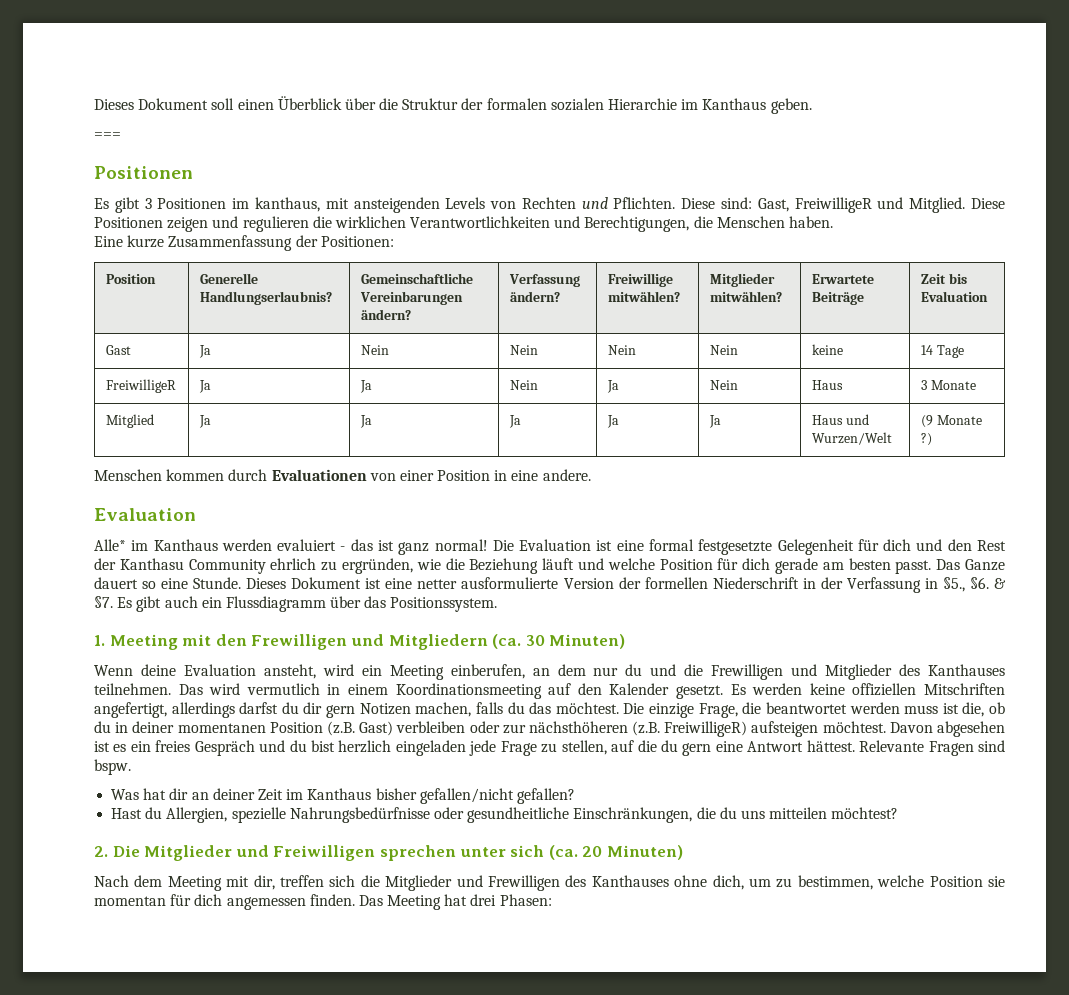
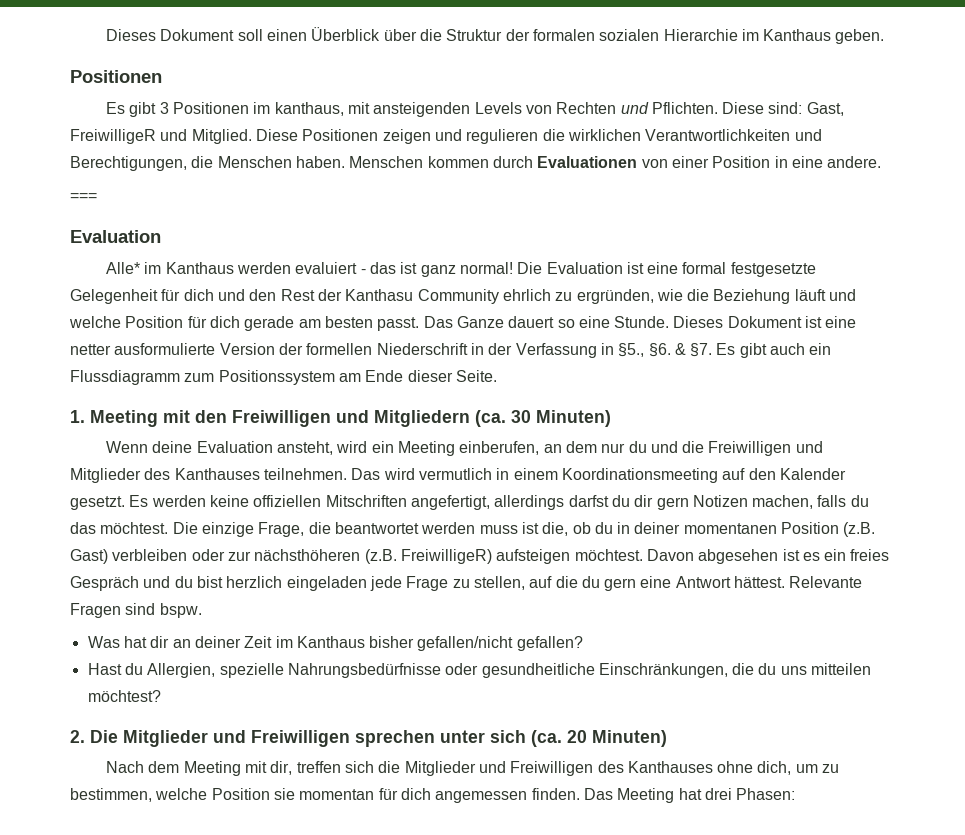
[94,132,121,139] // === -> (885, 36) none
[94,235,394,251] [105,274,156,284] [199,273,258,284] [199,291,332,305] [360,273,473,284] [359,291,463,305] [360,309,411,320] [508,274,580,287] [509,291,560,302] [607,273,673,287] [607,291,680,302] [709,273,775,287] [709,291,782,302] [811,274,874,284] [811,292,864,305] [920,273,967,284] [920,291,988,302] [105,345,131,355] [198,345,211,358] [360,345,389,355] [509,345,538,355] [607,345,636,355] [709,345,738,355] [811,344,843,355] [920,345,964,358] [105,379,176,393] [198,380,211,393] [359,380,372,393] [509,380,538,390] [606,380,619,393] [709,380,738,390] [811,380,843,390] [920,380,976,390] [105,414,154,428] [198,415,211,428] [359,415,372,428] [508,415,521,428] [606,415,619,428] [708,415,721,428] [811,414,869,425] [811,432,892,445] [920,415,982,428] [920,433,932,446] // Eine kurze Zusammenfassung der Positionen: // Position | Generelle Handlungserlaubnis? | Gemeinschaftliche Vereinbarungen ändern? | Verfassung ändern? | Freiwillige mitwählen? | Mitglieder mitwählen? | Erwartete Beiträge | Zeit bis Evaluation // Gast | Ja | Nein | Nein | Nein | Nein | keine | 14 Tage // FreiwilligeR | Ja | Ja | Nein | Ja | Nein | Haus | 3 Monate // Mitglied | Ja | Ja | Ja | Ja | Ja | Haus und Wurzen/Welt | (9 Monate ?) // -> (345, 162) none
(591, 475) none -> [70,193,97,201] // ===
[330,596,498,612] über das Positionssystem. -> [184,370,497,385] zum Positionssystem am Ende dieser Seite.
[251,634,348,650] Frewilligen -> [232,410,331,427] Freiwilligen
[711,664,784,680] Frewilligen -> [708,441,792,456] Freiwilligen
[487,875,560,891] Frewilligen -> [510,761,594,776] Freiwilligen

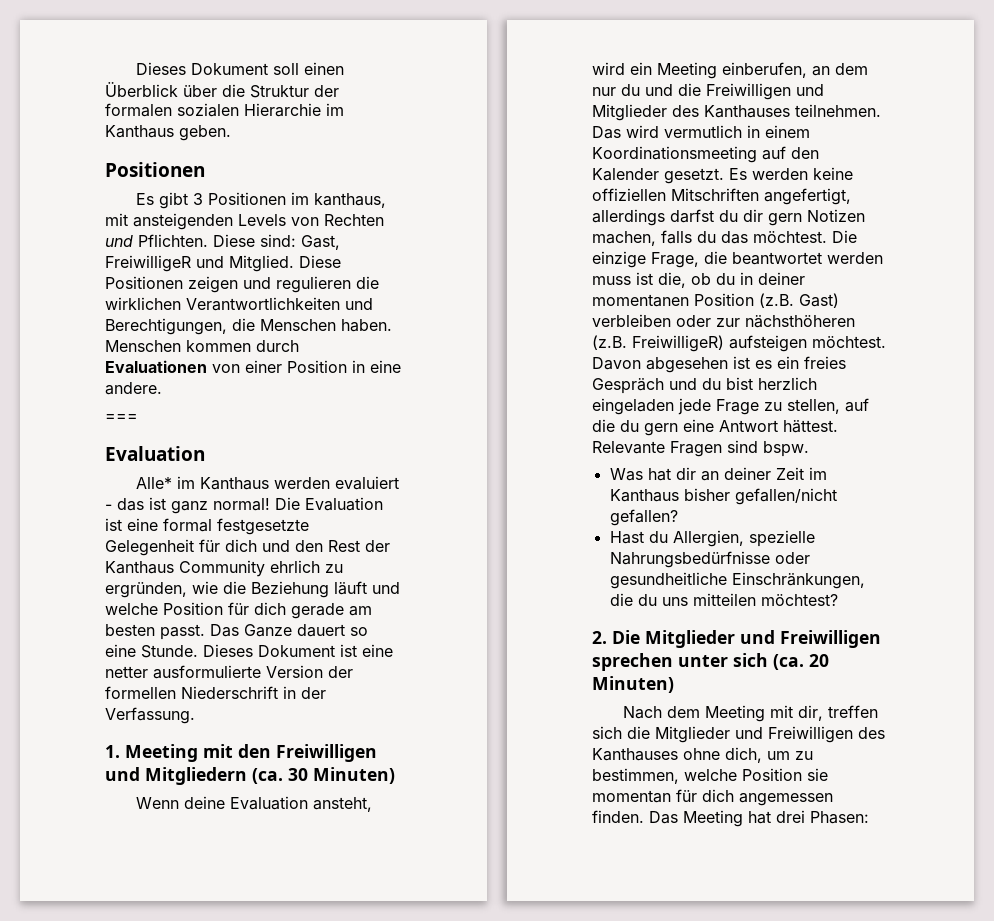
[345,289,414,301] Kanthasu -> [105,561,174,574] Kanthaus
[515,343,832,358] [70,370,497,385] Verfassung in §5., §6. & §7. Es gibt auch ein Flussdiagramm zum Positionssystem am Ende dieser Seite. -> [105,707,195,724] Verfassung.

